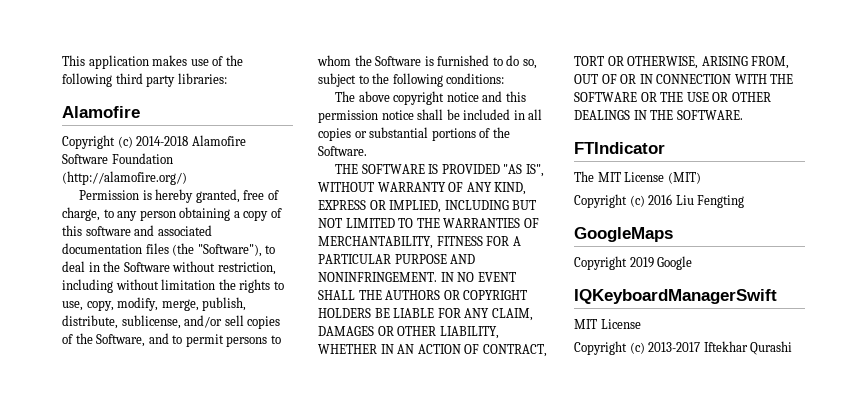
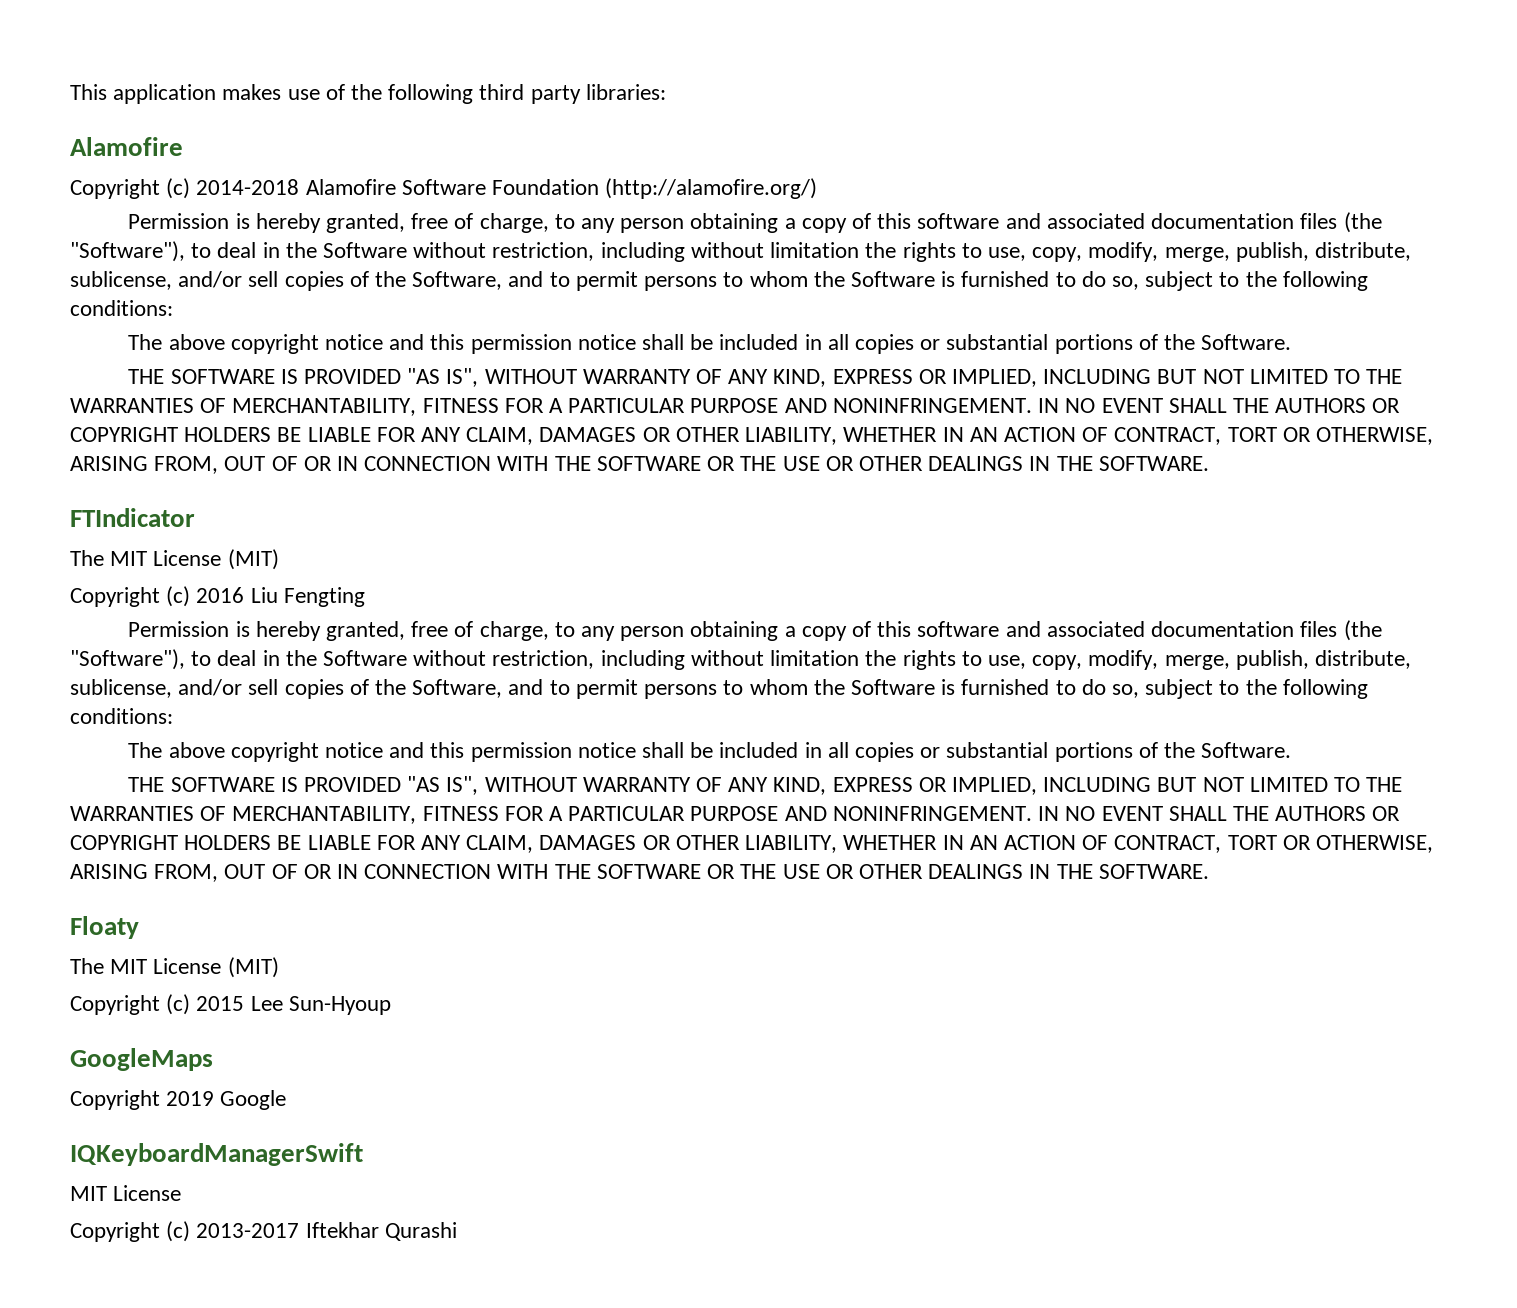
(745, 201) none -> [128,620,1382,641] [70,649,1411,670] [70,679,1368,699] [70,708,173,724] [128,742,1292,762] [128,776,1403,795] [70,806,1401,824] [70,835,1433,853] [70,864,1209,882] [70,916,139,939] [70,957,279,978] [70,994,391,1015] // Permission is hereby granted, free of charge, to any person obtaining a copy of this software and associated documentation files (the "Software"), to deal in the Software without restriction, including without limitation the rights to use, copy, modify, merge, publish, distribute, sublicense, and/or sell copies of the Software, and to permit persons to whom the Software is furnished to do so, subject to the following conditions: // The above copyright notice and this permission notice shall be included in all copies or substantial portions of the Software. // THE SOFTWARE IS PROVIDED "AS IS", WITHOUT WARRANTY OF ANY KIND, EXPRESS OR IMPLIED, INCLUDING BUT NOT LIMITED TO THE WARRANTIES OF MERCHANTABILITY, FITNESS FOR A PARTICULAR PURPOSE AND NONINFRINGEMENT. IN NO EVENT SHALL THE AUTHORS OR COPYRIGHT HOLDERS BE LIABLE FOR ANY CLAIM, DAMAGES OR OTHER LIABILITY, WHETHER IN AN ACTION OF CONTRACT, TORT OR OTHERWISE, ARISING FROM, OUT OF OR IN CONNECTION WITH THE SOFTWARE OR THE USE OR OTHER DEALINGS IN THE SOFTWARE. // Floaty // The MIT License (MIT) // Copyright (c) 2015 Lee Sun-Hyoup

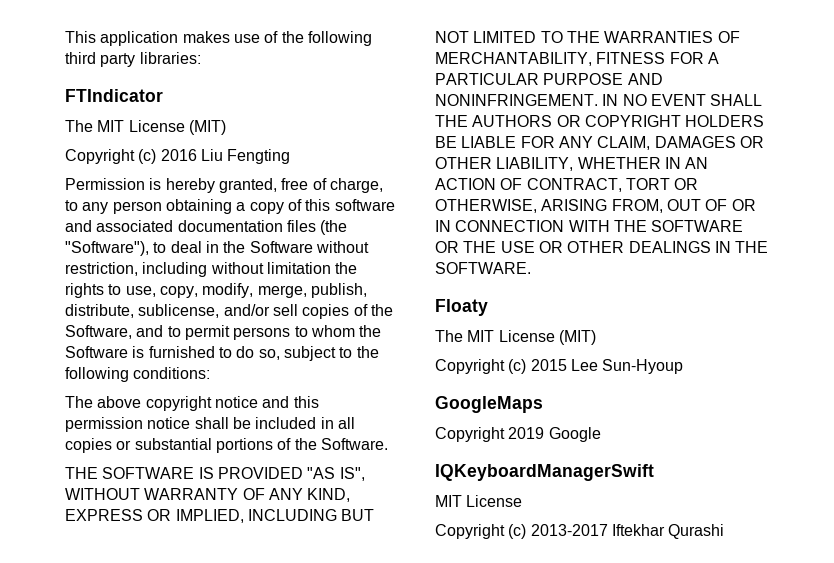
[70,137,183,156] [70,178,818,199] [128,212,1382,233] [70,241,1411,262] [70,271,1368,291] [70,300,173,316] [128,334,1292,354] [128,368,1403,387] [70,398,1401,416] [70,427,1433,445] [70,456,1209,474] // Alamofire // Copyright (c) 2014-2018 Alamofire Software Foundation (http://alamofire.org/) // Permission is hereby granted, free of charge, to any person obtaining a copy of this software and associated documentation files (the "Software"), to deal in the Software without restriction, including without limitation the rights to use, copy, modify, merge, publish, distribute, sublicense, and/or sell copies of the Software, and to permit persons to whom the Software is furnished to do so, subject to the following conditions: // The above copyright notice and this permission notice shall be included in all copies or substantial portions of the Software. // THE SOFTWARE IS PROVIDED "AS IS", WITHOUT WARRANTY OF ANY KIND, EXPRESS OR IMPLIED, INCLUDING BUT NOT LIMITED TO THE WARRANTIES OF MERCHANTABILITY, FITNESS FOR A PARTICULAR PURPOSE AND NONINFRINGEMENT. IN NO EVENT SHALL THE AUTHORS OR COPYRIGHT HOLDERS BE LIABLE FOR ANY CLAIM, DAMAGES OR OTHER LIABILITY, WHETHER IN AN ACTION OF CONTRACT, TORT OR OTHERWISE, ARISING FROM, OUT OF OR IN CONNECTION WITH THE SOFTWARE OR THE USE OR OTHER DEALINGS IN THE SOFTWARE. -> (201, 58) none

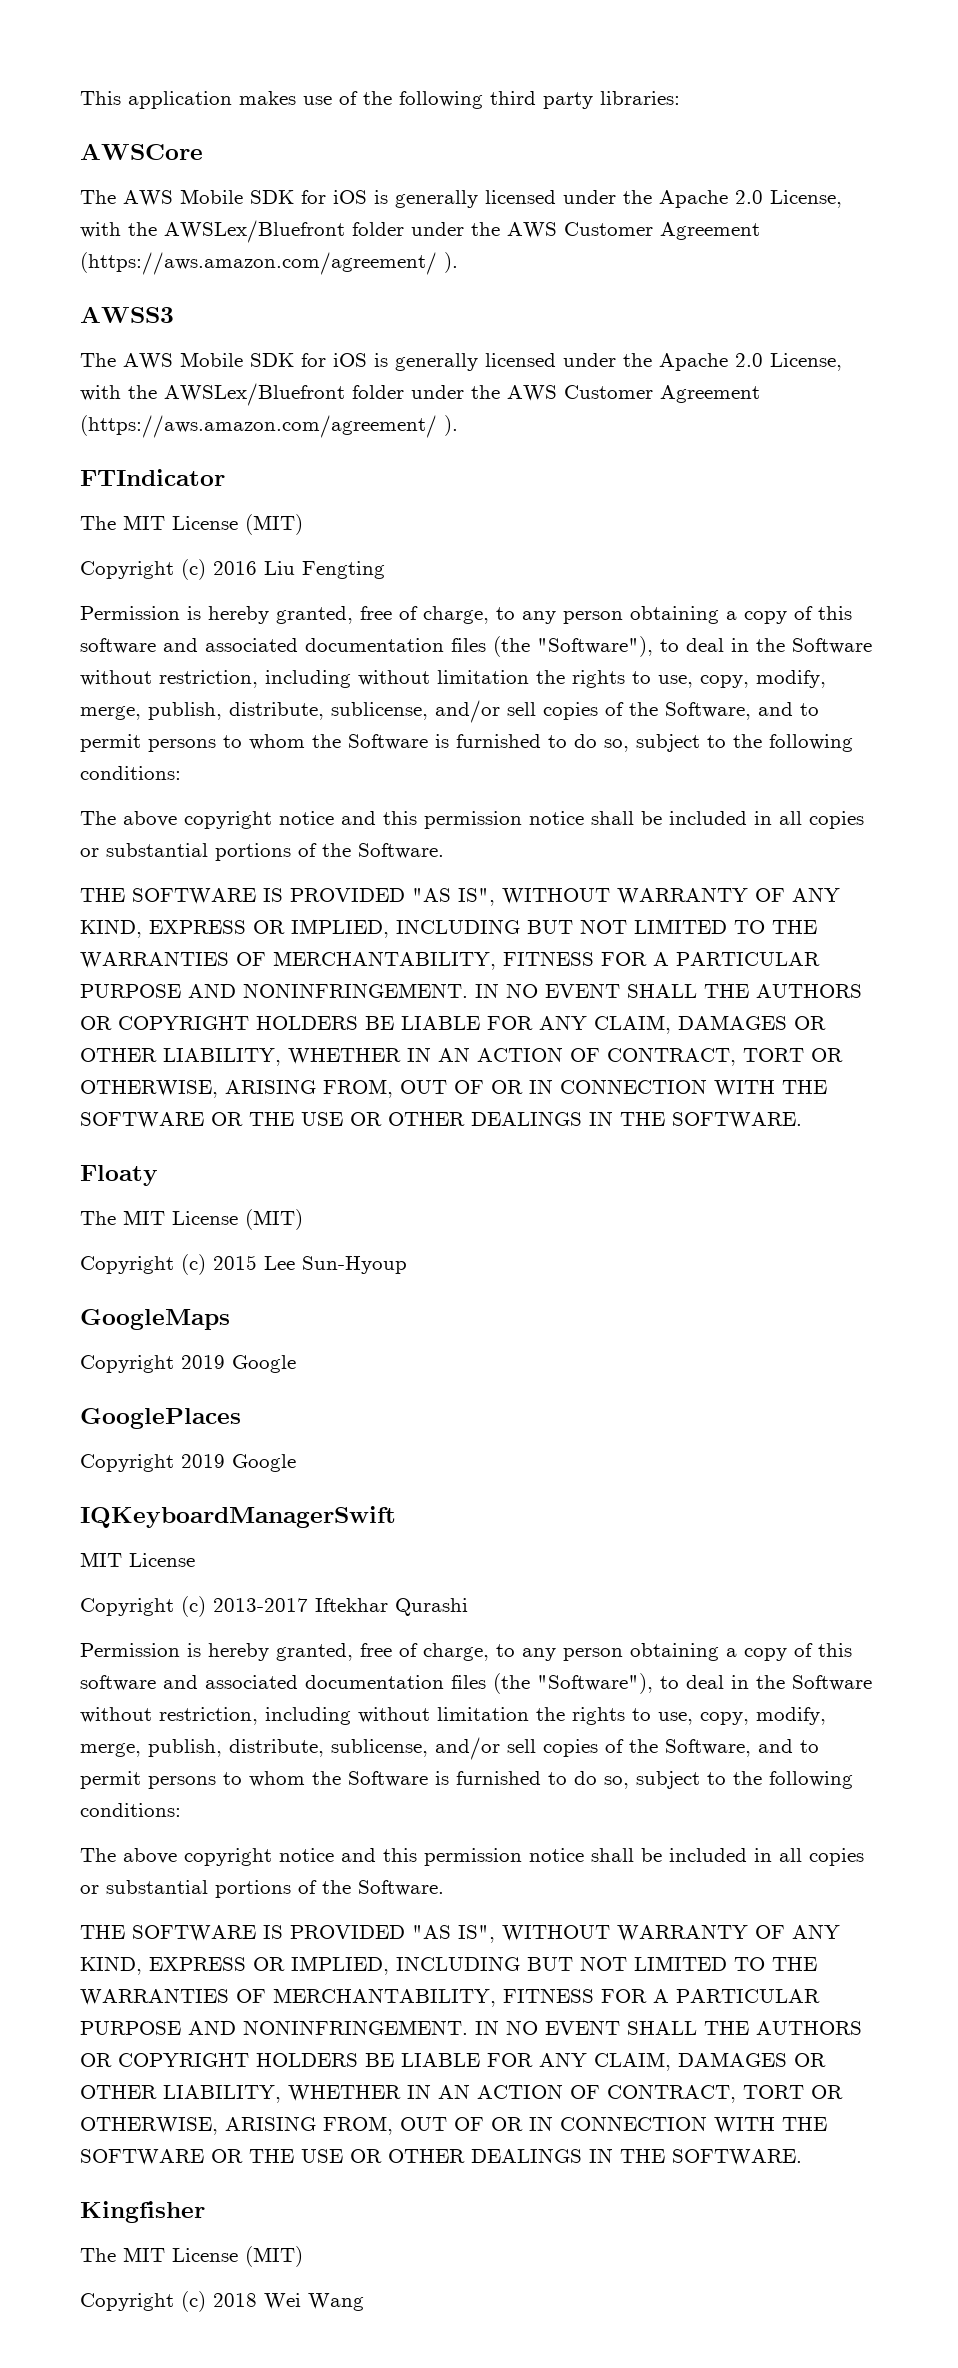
(201, 58) none -> [80,143,203,160] [80,189,842,208] [80,220,760,243] [80,252,458,275] [80,306,174,323] [80,352,842,371] [80,383,760,406] [80,415,458,438] // AWSCore // The AWS Mobile SDK for iOS is generally licensed under the Apache 2.0 License, with the AWSLex/Bluefront folder under the AWS Customer Agreement (https://aws.amazon.com/agreement/ ). // AWSS3 // The AWS Mobile SDK for iOS is generally licensed under the Apache 2.0 License, with the AWSLex/Bluefront folder under the AWS Customer Agreement (https://aws.amazon.com/agreement/ ).
(601, 434) none -> [80,1408,241,1429] [80,1454,296,1472] // GooglePlaces // Copyright 2019 Google
(725, 531) none -> [80,1643,852,1661] [80,1673,872,1694] [80,1707,826,1725] [80,1737,819,1760] [80,1771,853,1789] [80,1803,181,1817] [80,1848,864,1866] [80,1880,444,1898] [80,1924,840,1943] [80,1956,817,1975] [80,1988,820,2007] [80,2020,862,2035] [80,2052,826,2071] [80,2084,843,2103] [80,2116,827,2135] [80,2148,802,2165] [80,2201,205,2223] [80,2246,303,2267] [80,2291,364,2312] // Permission is hereby granted, free of charge, to any person obtaining a copy of this software and associated documentation files (the "Software"), to deal in the Software without restriction, including without limitation the rights to use, copy, modify, merge, publish, distribute, sublicense, and/or sell copies of the Software, and to permit persons to whom the Software is furnished to do so, subject to the following conditions: // The above copyright notice and this permission notice shall be included in all copies or substantial portions of the Software. // THE SOFTWARE IS PROVIDED "AS IS", WITHOUT WARRANTY OF ANY KIND, EXPRESS OR IMPLIED, INCLUDING BUT NOT LIMITED TO THE WARRANTIES OF MERCHANTABILITY, FITNESS FOR A PARTICULAR PURPOSE AND NONINFRINGEMENT. IN NO EVENT SHALL THE AUTHORS OR COPYRIGHT HOLDERS BE LIABLE FOR ANY CLAIM, DAMAGES OR OTHER LIABILITY, WHETHER IN AN ACTION OF CONTRACT, TORT OR OTHERWISE, ARISING FROM, OUT OF OR IN CONNECTION WITH THE SOFTWARE OR THE USE OR OTHER DEALINGS IN THE SOFTWARE. // Kingfisher // The MIT License (MIT) // Copyright (c) 2018 Wei Wang

